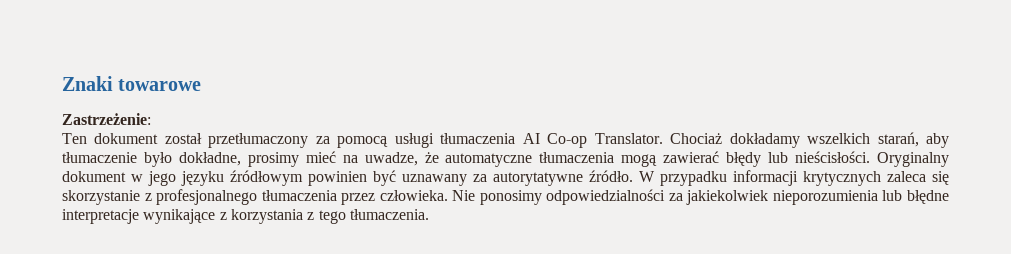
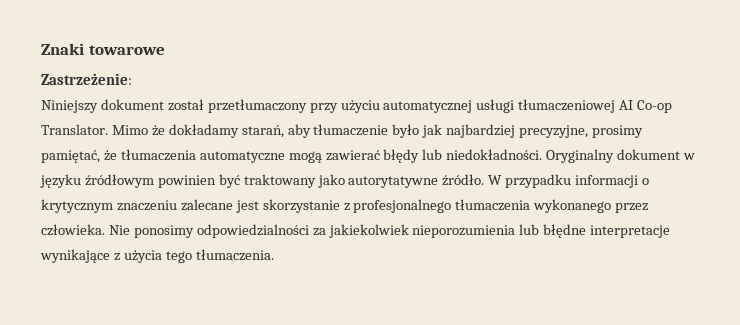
[62,133,87,144] Ten -> [41,100,98,113] Niniejszy
[315,132,950,148] [62,151,615,167] za pomocą usługi tłumaczenia AI Co-op Translator. Chociaż dokładamy wszelkich starań, aby tłumaczenie było dokładne, prosimy mieć na uwadze, że automatyczne tłumaczenia -> [309,99,673,113] [41,124,644,138] [41,149,285,163] przy użyciu automatycznej usługi tłumaczeniowej AI Co-op Translator. Mimo że dokładamy starań, aby tłumaczenie było jak najbardziej precyzyjne, prosimy pamiętać, że tłumaczenia automatyczne
[795,151,871,163] nieścisłości. -> [446,149,543,160] niedokładności.
[148,171,176,186] jego -> (696, 156) none
[402,174,487,186] uznawany za -> [243,174,345,188] traktowany jako
[803,171,949,186] krytycznych zaleca się -> [642,178,650,185] [41,199,259,213] o krytycznym znaczeniu zalecane jest
(337, 195) none -> [533,199,612,213] wykonanego
[230,209,315,224] korzystania z -> [123,250,162,263] użycia

